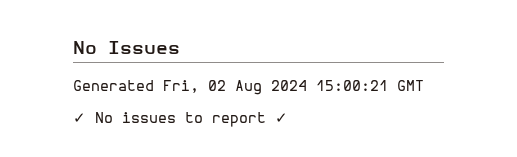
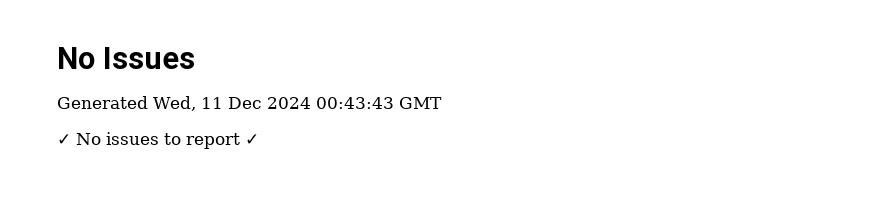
[163,80,388,95] Fri, 02 Aug 2024 15:00:21 -> [153,96,394,111] Wed, 11 Dec 2024 00:43:43

